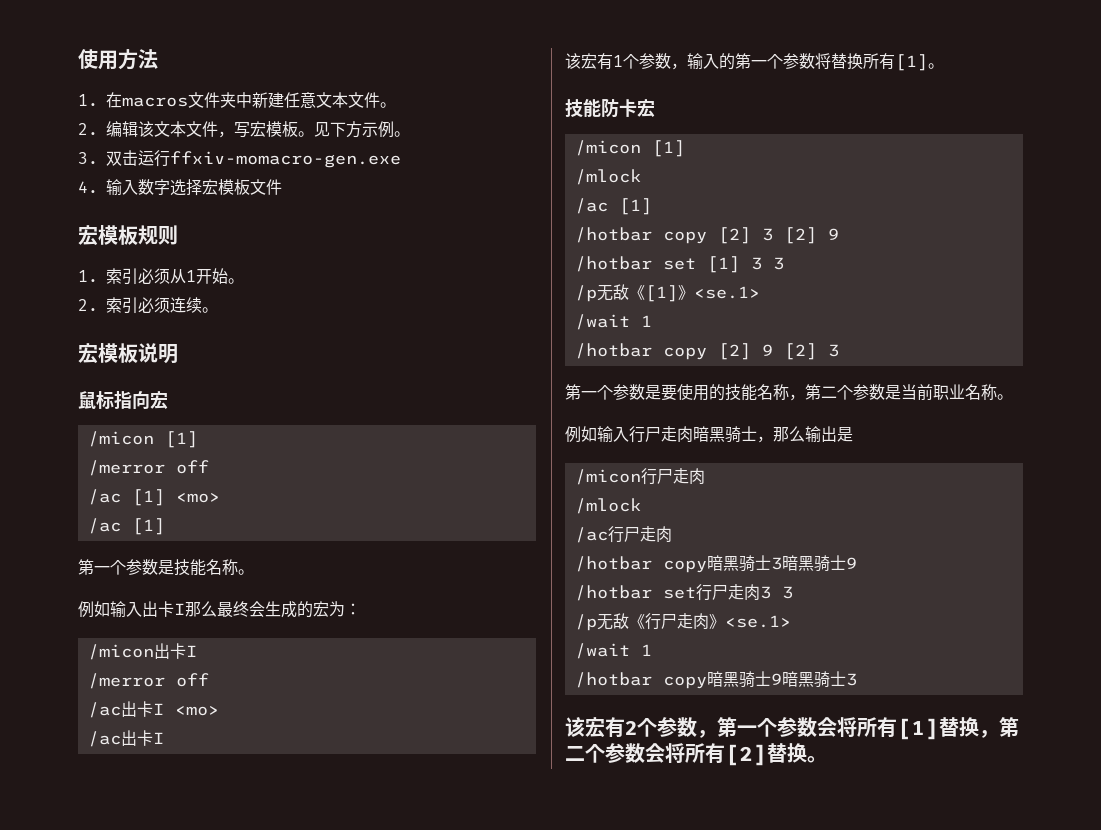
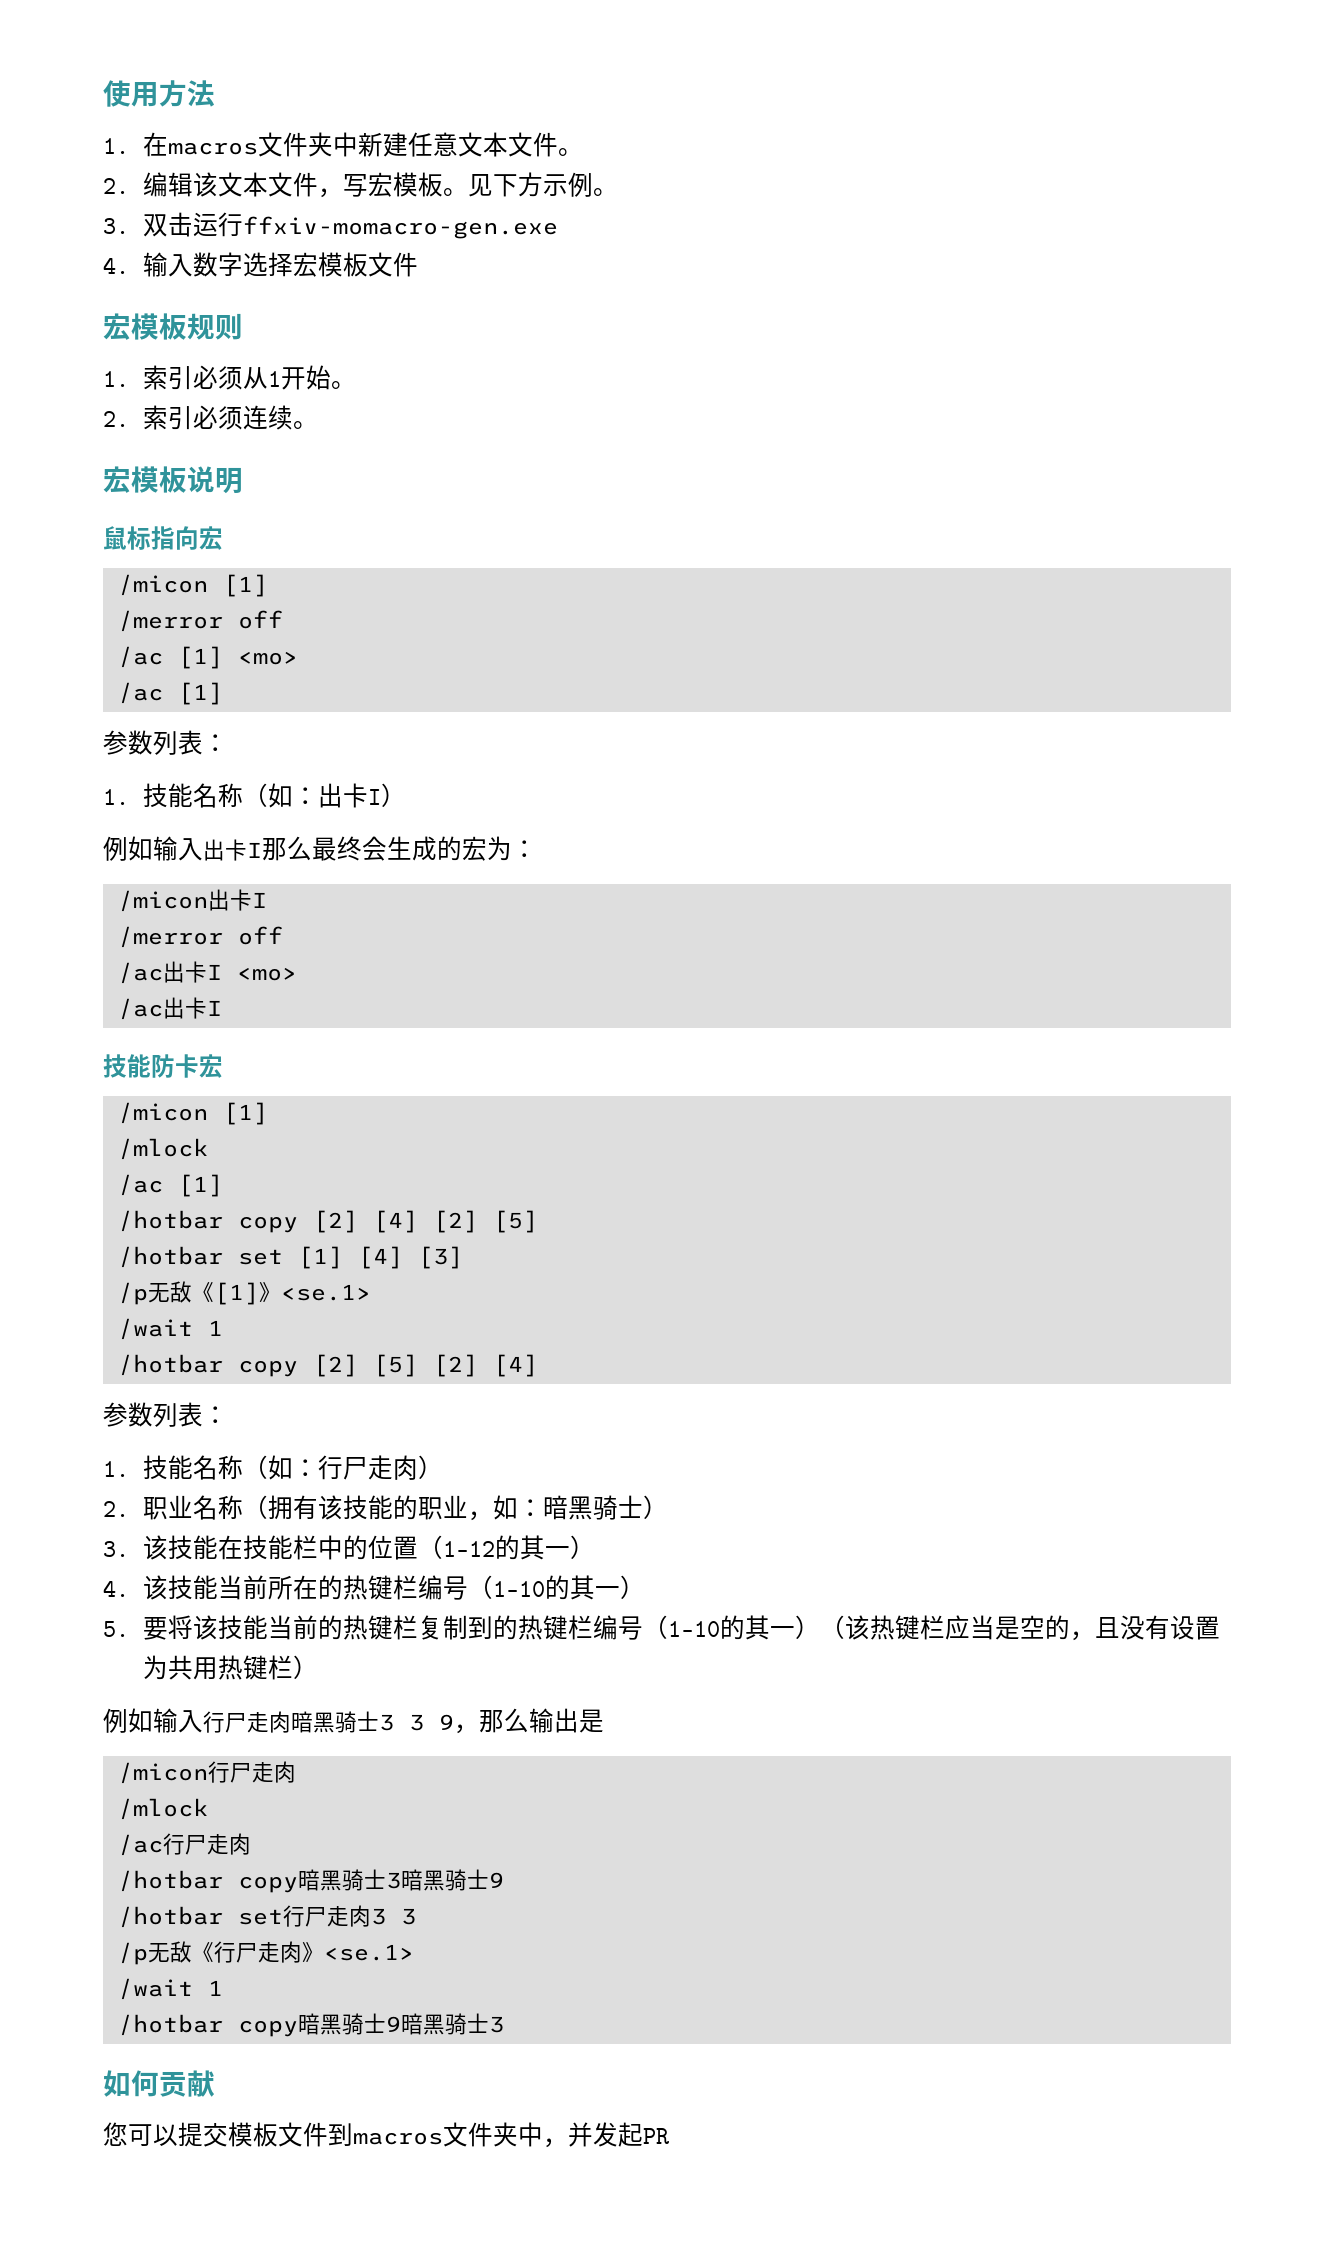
[78,559,254,576] 第一个参数是技能名称。 -> [103,730,228,755] [103,783,407,808] 参数列表： // 1.技能名称（如：出卡I）
[565,53,944,71] // 该宏有1个参数，输入的第一个参数将替换所有[1]。 -> (222, 1008) none
[761,227,839,244] 3 [2] 9 -> [372,1210,538,1233] [4] [2] [5]
[750,257,784,270] 3 3 -> [357,1246,463,1269] [4] [3]
[761,343,839,360] [565,384,1013,401] 9 [2] 3 // 第一个参数是要使用的技能名称，第二个参数是当前职业名称。 -> [372,1354,538,1377] [103,1402,228,1427] [103,1455,444,1480] [103,1495,669,1521] [103,1535,596,1560] [103,1575,646,1600] [103,1615,1221,1641] [143,1655,319,1680] [5] [2] [4] // 参数列表： // 1.技能名称（如：行尸走肉） // 2.职业名称（拥有该技能的职业，如：暗黑骑士） // 3.该技能在技能栏中的位置（1-12的其一） // 4.该技能当前所在的热键栏编号（1-10的其一） // 5.要将该技能当前的热键栏复制到的热键栏编号（1-10的其一）（该热键栏应当是空的，且没有设置为共用热键栏）
(757, 433) none -> [379,1714,454,1731] 3 3 9
[565,717,1019,740] [565,743,827,766] 该宏有2个参数，第一个参数会将所有[1]替换，第二个参数会将所有[2]替换。 -> [103,2070,215,2097] [103,2122,670,2148] 如何贡献 // 您可以提交模板文件到macros文件夹中，并发起PR

